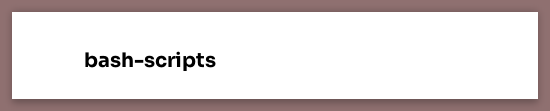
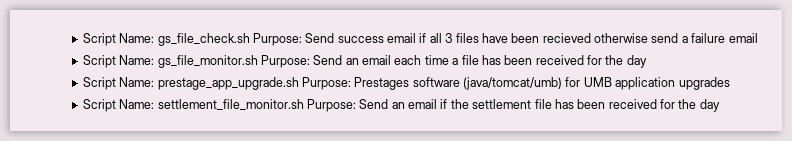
[84,51,216,72] bash-scripts -> [82,33,758,46] [82,55,647,68] [82,77,730,90] [82,99,720,112] Script Name: gs_file_check.sh Purpose: Send success email if all 3 files have been recieved otherwise send a failure email // Script Name: gs_file_monitor.sh Purpose: Send an email each time a file has been received for the day // Script Name: prestage_app_upgrade.sh Purpose: Prestages software (java/tomcat/umb) for UMB application upgrades // Script Name: settlement_file_monitor.sh Purpose: Send an email if the settlement file has been received for the day

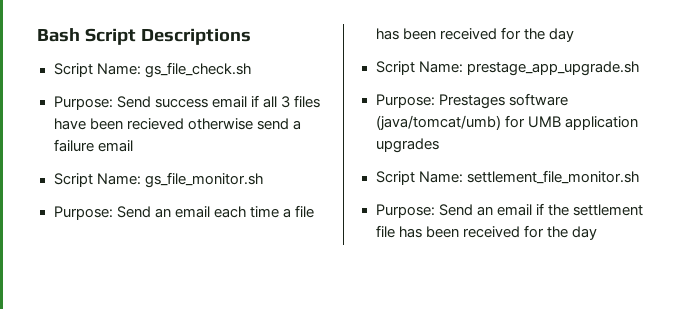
(82, 39) none -> [37,28,251,45] Bash Script Descriptions //
(250, 39) none -> (251, 70) //
(258, 61) none -> (263, 180) //
(299, 83) none -> (639, 68) //
(304, 104) none -> (639, 177) //

